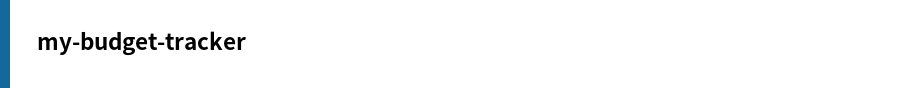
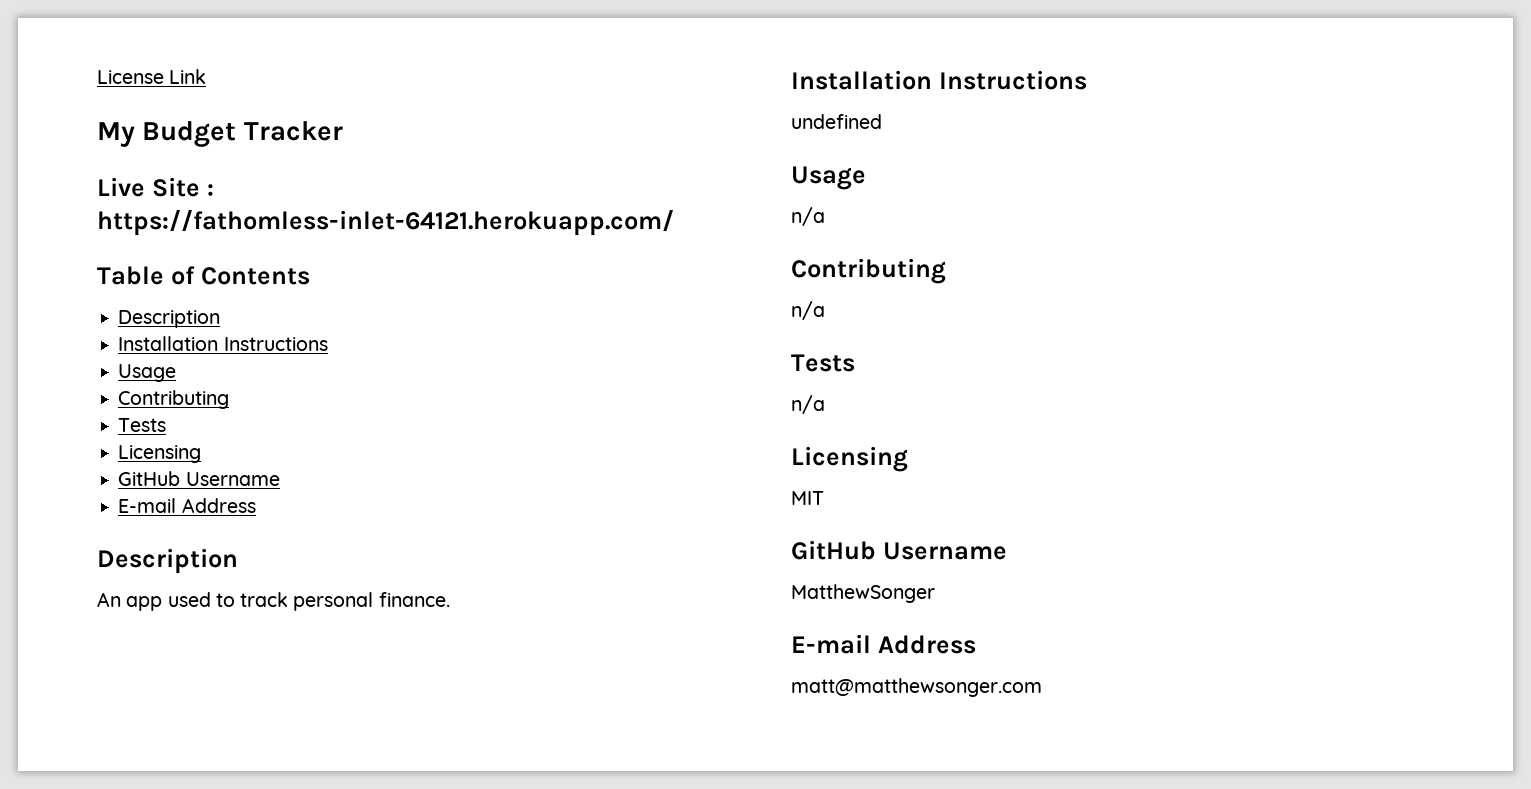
[37,31,246,56] my-budget-tracker -> [97,69,207,84] [97,121,343,147] [97,177,214,197] [97,210,674,236] [97,266,310,285] [118,310,221,328] [118,336,328,351] [118,364,177,382] [118,390,230,409] [118,418,167,432] [118,445,202,463] [118,471,280,486] [118,498,256,513] [97,548,238,574] [97,592,450,611] [791,70,1087,90] [791,114,882,129] [791,166,866,190] [791,207,825,226] [791,258,946,284] [791,301,825,320] [791,354,855,372] [791,395,825,414] [791,446,908,472] [791,491,824,505] [791,540,1007,560] [791,584,935,603] [791,634,976,654] [791,678,1042,697] License Link // My Budget Tracker // Live Site : https://fathomless-inlet-64121.herokuapp.com/ // Table of Contents // Description // Installation Instructions // Usage // Contributing // Tests // Licensing // GitHub Username // E-mail Address // Description // An app used to track personal finance. // Installation Instructions // undefined // Usage // n/a // Contributing // n/a // Tests // n/a // Licensing // MIT // GitHub Username // MatthewSonger // E-mail Address // matt@matthewsonger.com

